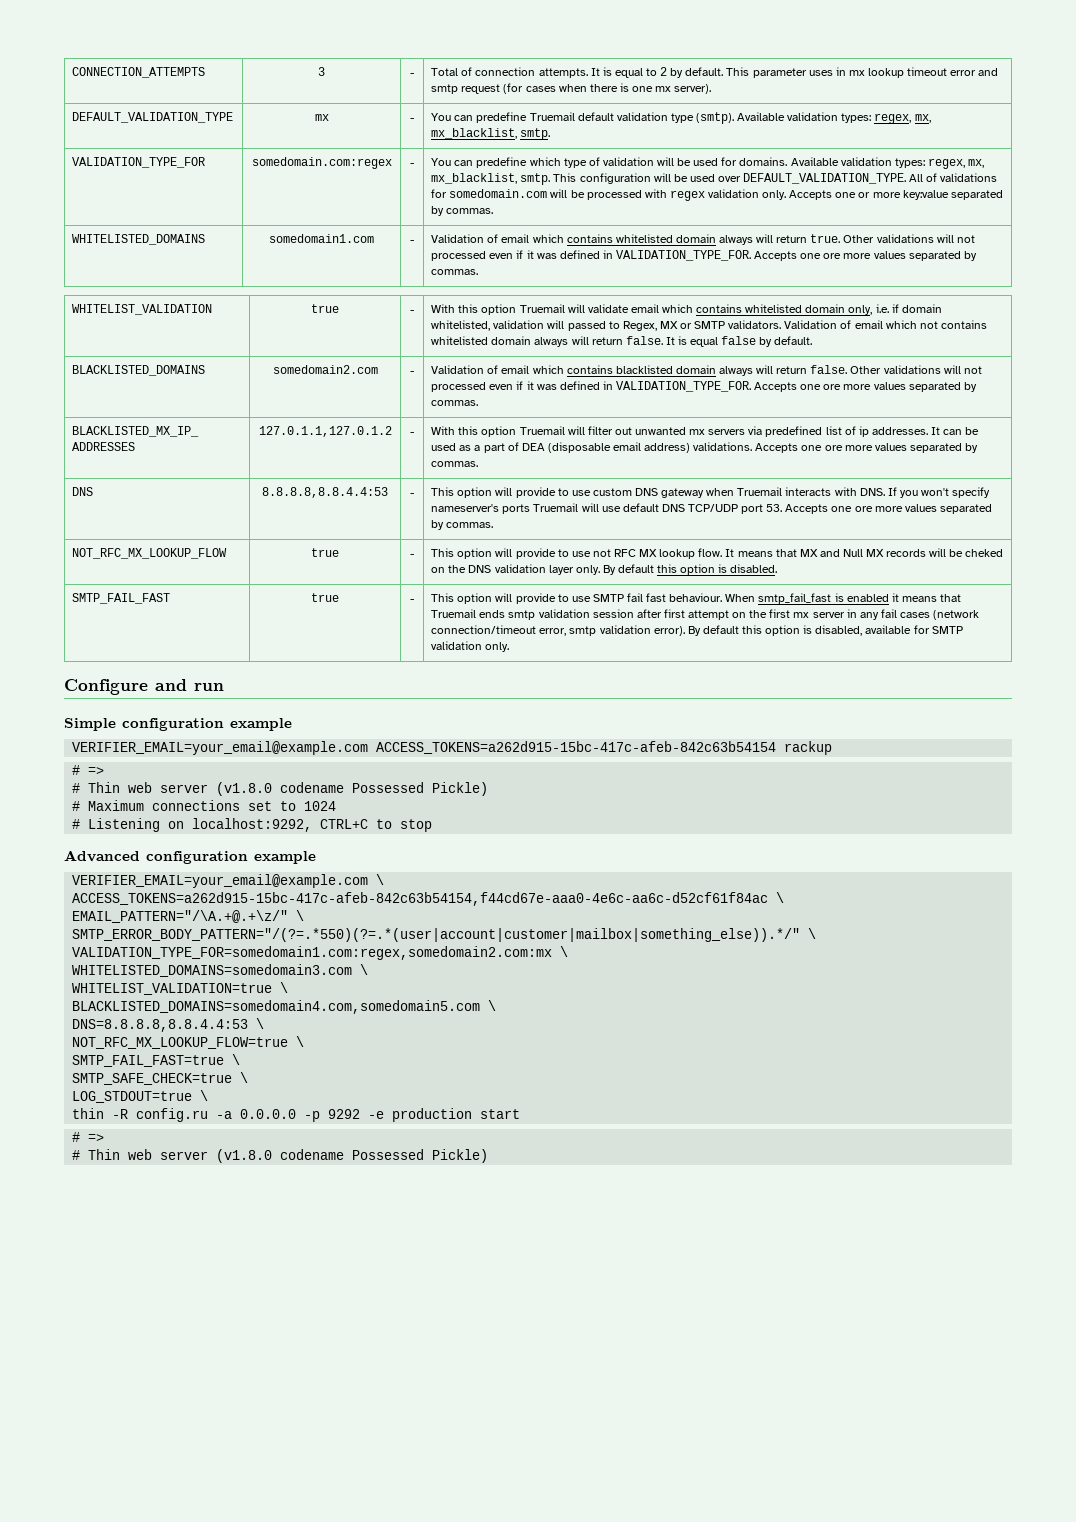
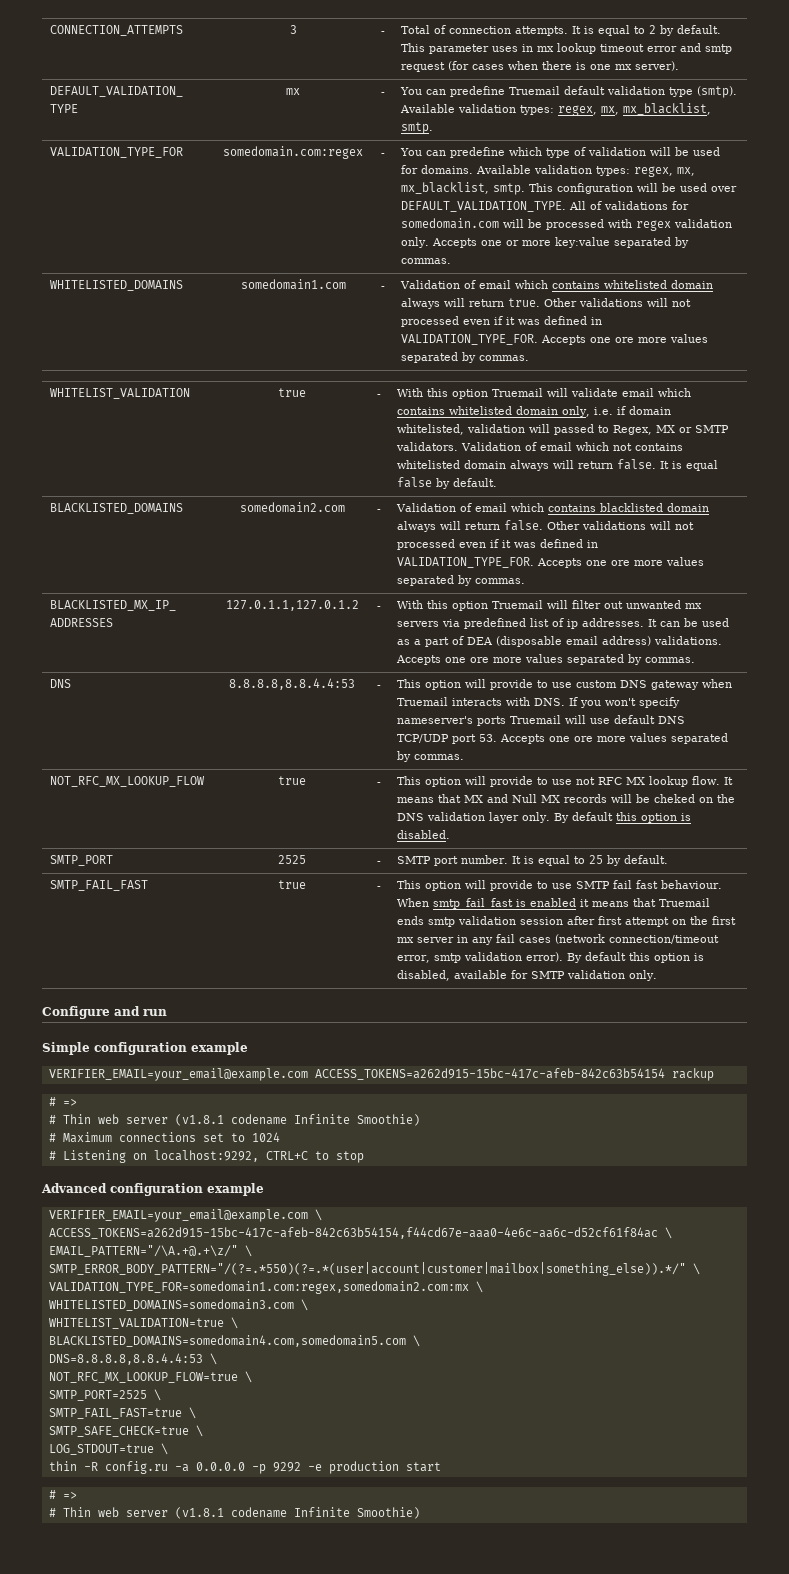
(778, 568) none -> [50,855,114,866] [278,855,306,864] [376,861,381,864] [397,855,669,866] // SMTP_PORT | 2525 | - | SMTP port number. It is equal to 25 by default.
[215,782,488,796] (v1.8.0 codename Possessed Pickle) -> [174,1114,420,1126] (v1.8.1 codename Infinite Smoothie)
(304, 1041) none -> [48,1389,161,1401] // SMTP_PORT=2525 \
[215,1149,488,1163] (v1.8.0 codename Possessed Pickle) -> [174,1507,420,1519] (v1.8.1 codename Infinite Smoothie)

